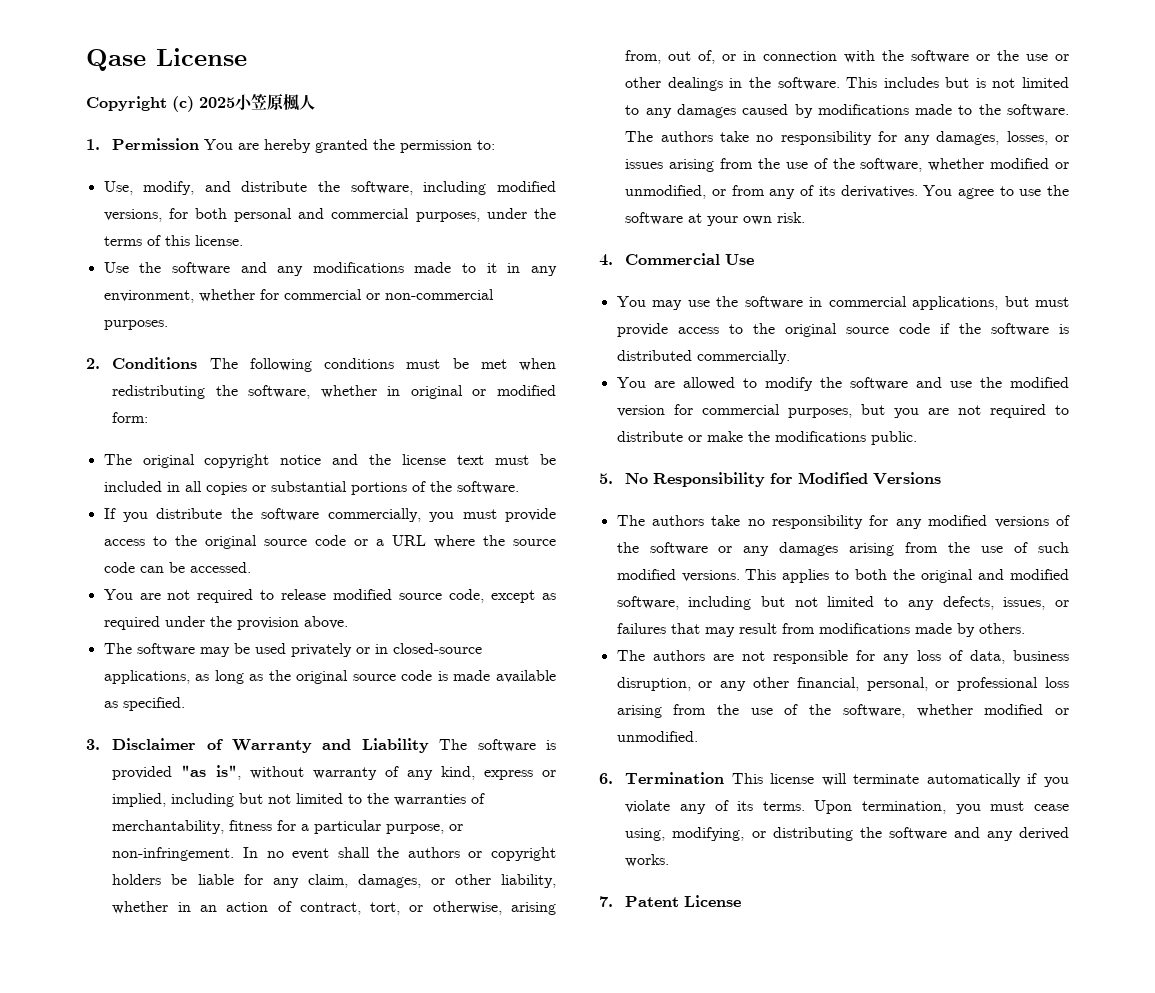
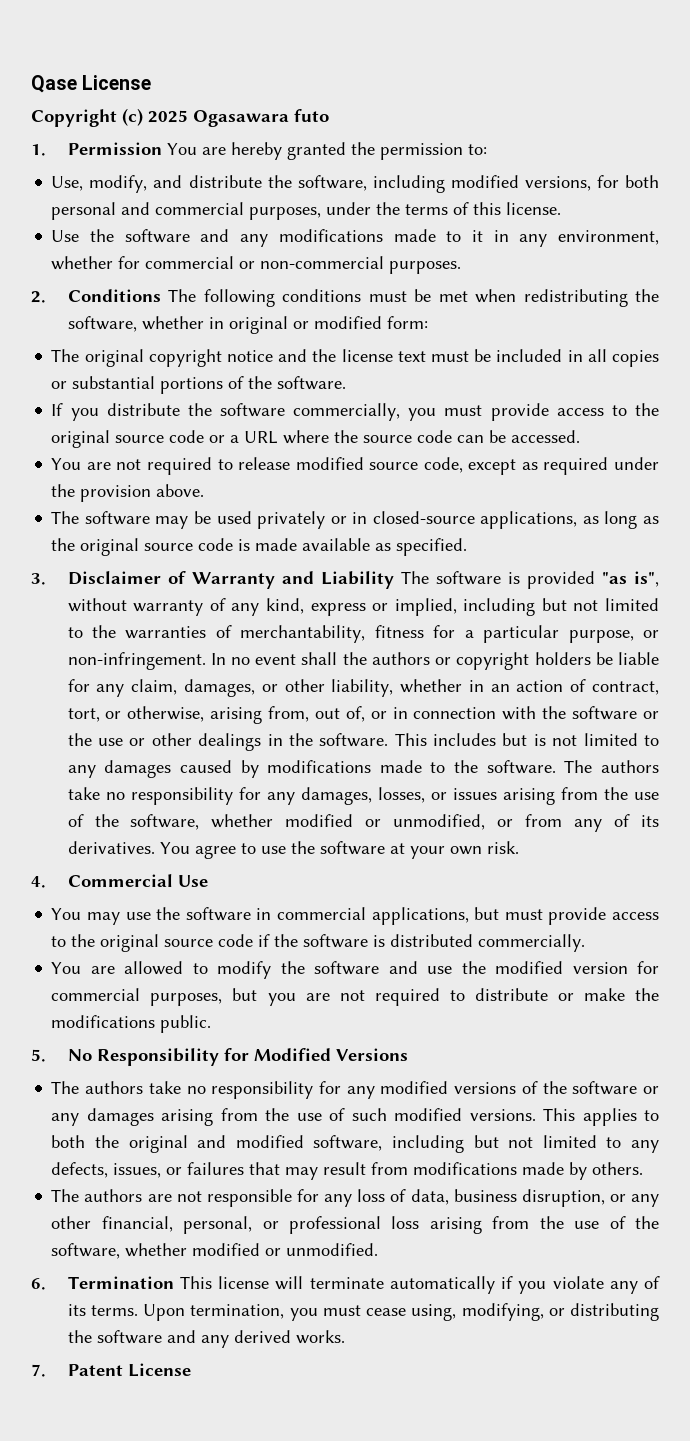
[235,94,315,111] 小笠原楓人 -> [193,109,329,127] Ogasawara futo

